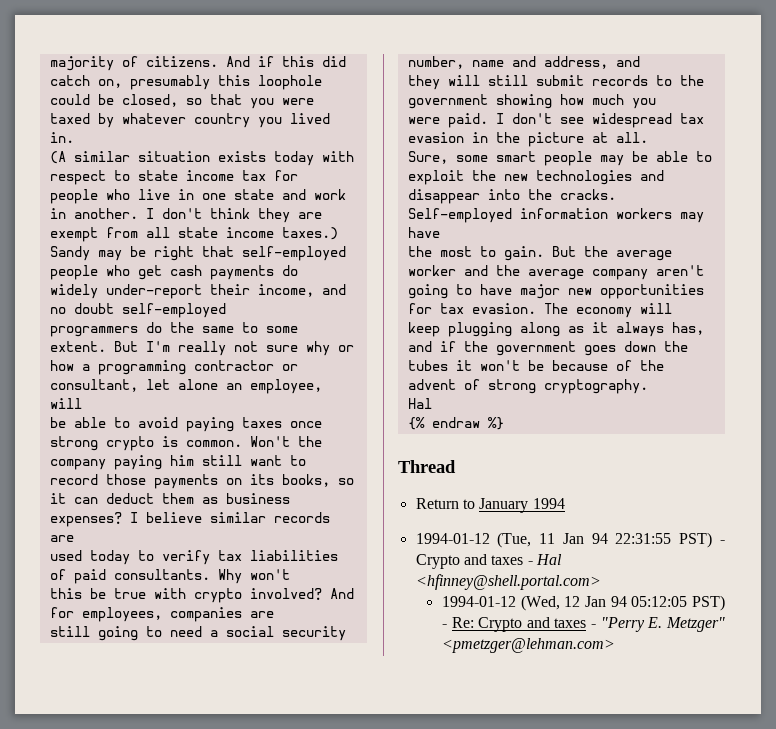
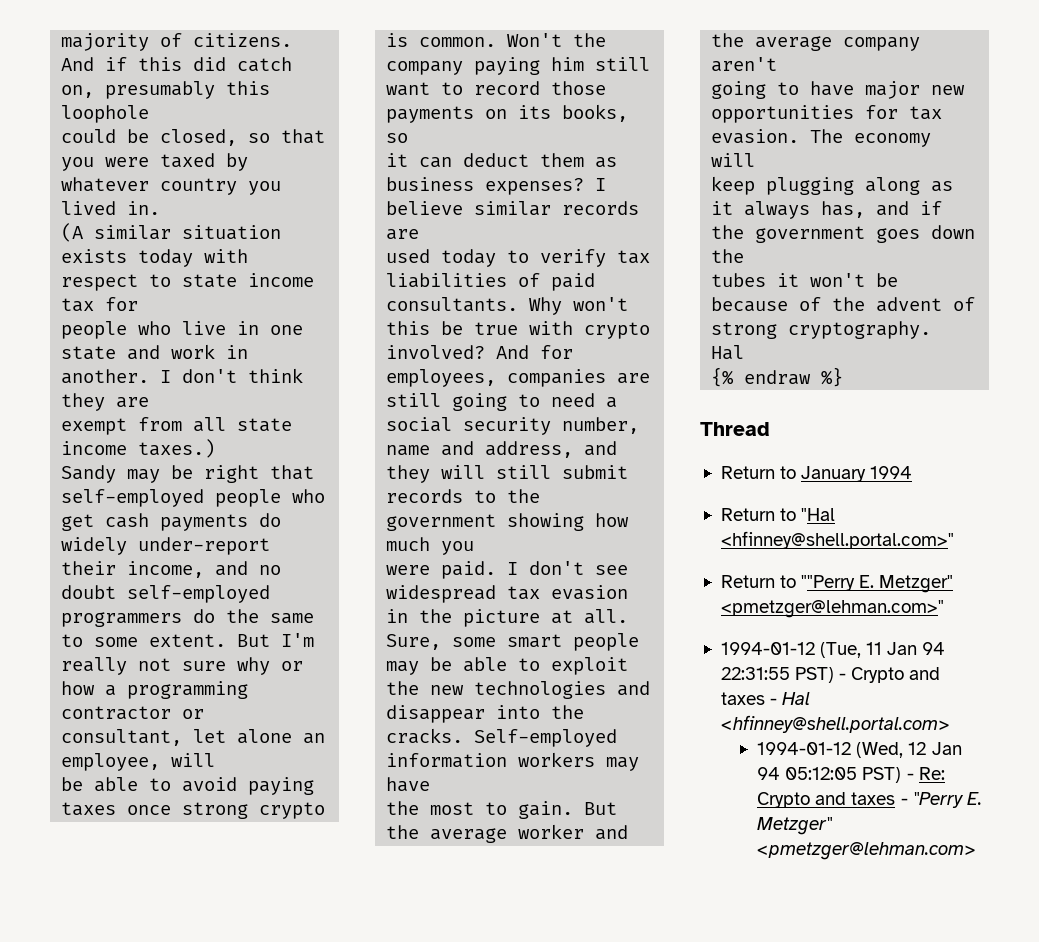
(565, 503) none -> [720,508,836,521] [720,531,954,549] [720,575,954,593] [720,600,944,618] // Return to "Hal <hfinney@shell.portal.com>" // Return to ""Perry E. Metzger" <pmetzger@lehman.com>"

